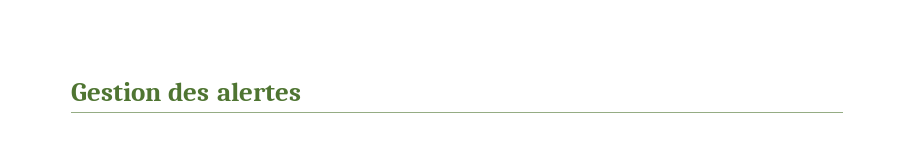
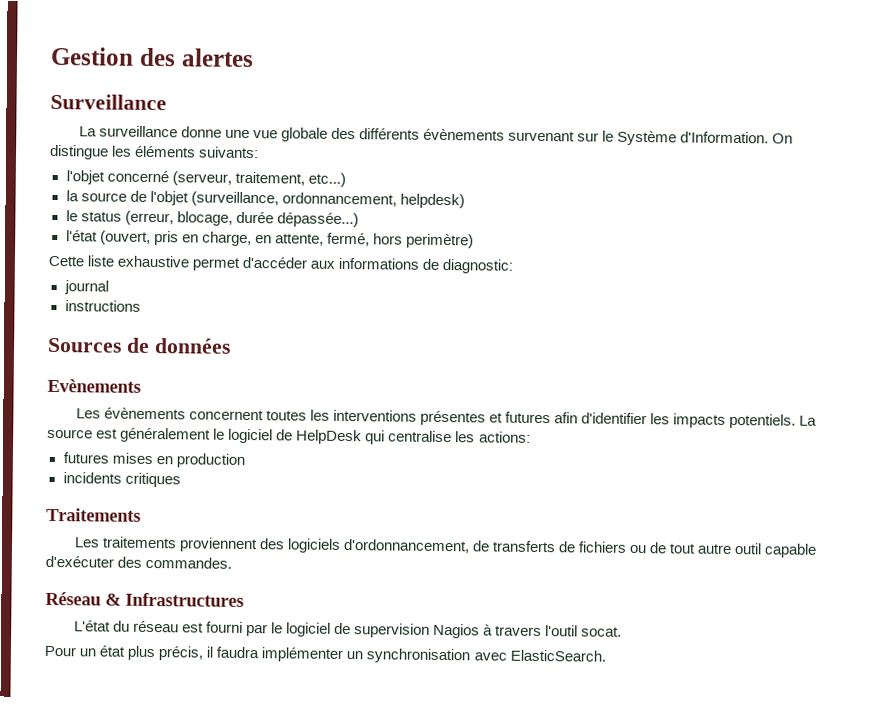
(301, 91) none -> [50,93,167,111] [78,125,794,146] [49,144,260,160] [65,170,346,187] [65,190,465,209] [65,210,359,228] [65,230,474,249] [48,255,514,274] [63,280,109,295] [64,300,141,312] [47,337,231,354] [47,378,141,393] [75,407,818,429] [47,427,531,445] [62,452,245,468] [62,472,181,488] [46,507,141,522] [73,536,818,558] [45,555,233,569] [45,591,244,607] [73,620,623,639] [44,645,606,664] // Surveillance // La surveillance donne une vue globale des différents évènements survenant sur le Système d'Information. On distingue les éléments suivants: // l'objet concerné (serveur, traitement, etc...) // la source de l'objet (surveillance, ordonnancement, helpdesk) // le status (erreur, blocage, durée dépassée...) // l'état (ouvert, pris en charge, en attente, fermé, hors perimètre) // Cette liste exhaustive permet d'accéder aux informations de diagnostic: // journal // instructions // Sources de données // Evènements // Les évènements concernent toutes les interventions présentes et futures afin d'identifier les impacts potentiels. La source est généralement le logiciel de HelpDesk qui centralise les actions: // futures mises en production // incidents critiques // Traitements // Les traitements proviennent des logiciels d'ordonnancement, de transferts de fichiers ou de tout autre outil capable d'exécuter des commandes. // Réseau & Infrastructures // L'état du réseau est fourni par le logiciel de supervision Nagios à travers l'outil socat. // Pour un état plus précis, il faudra implémenter un synchronisation avec ElasticSearch.

